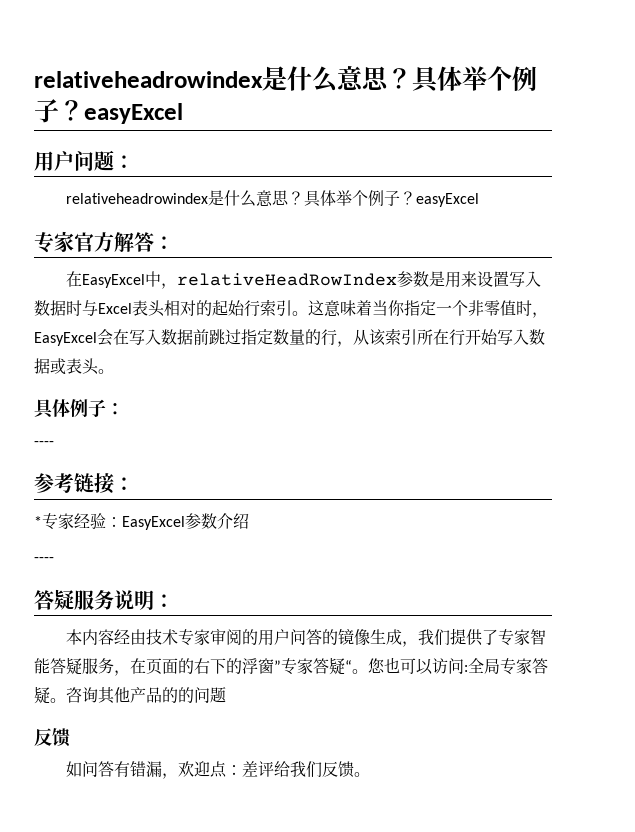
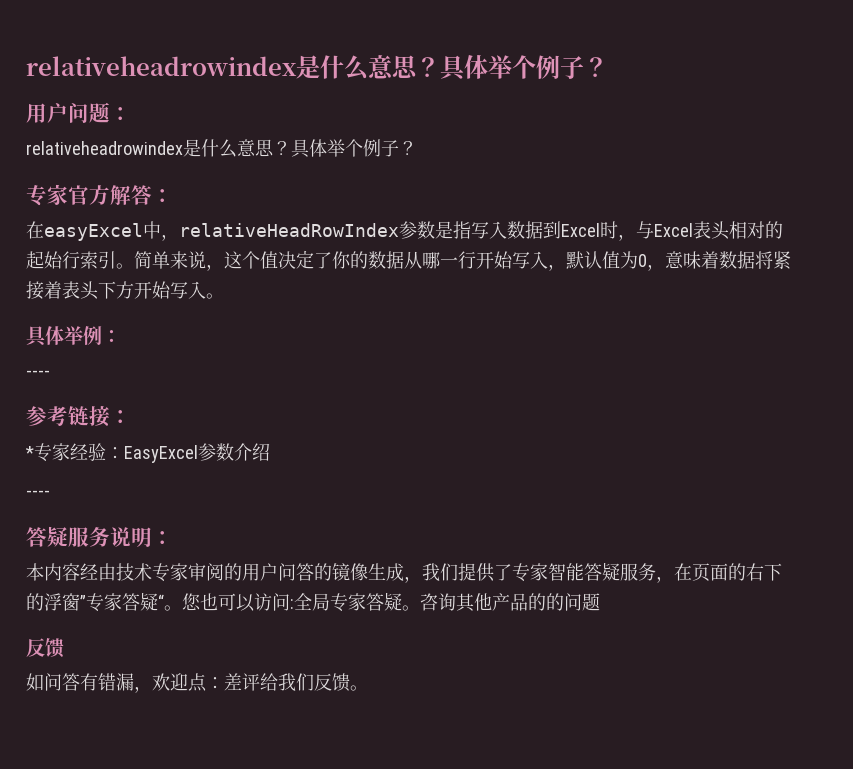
[34,66,537,93] [34,99,183,124] relativeheadrowindex是什么意思？具体举个例子？easyExcel -> [26,54,608,81] relativeheadrowindex是什么意思？具体举个例子？
[415,193,479,207] easyExcel -> (417, 148) none
[81,274,145,288] EasyExcel -> [44,223,143,241] easyExcel
[444,271,541,288] [34,300,82,316] 用来设置写入数据时 -> [453,221,636,241] 指写入数据到Excel时，
[308,300,548,318] [34,328,545,347] [34,358,99,375] 这意味着当你指定一个非零值时，EasyExcel会在写入数据前跳过指定数量的行，从该索引所在行开始写入数据或表头 -> [134,250,791,271] [26,281,206,300] 简单来说，这个值决定了你的数据从哪一行开始写入，默认值为0，意味着数据将紧接着表头下方开始写入
[70,399,106,417] 例子 -> [64,326,102,345] 举例

